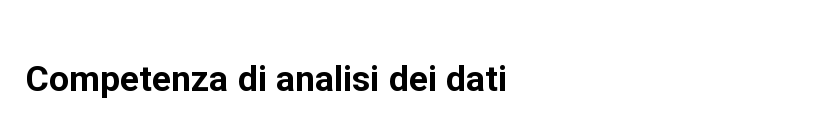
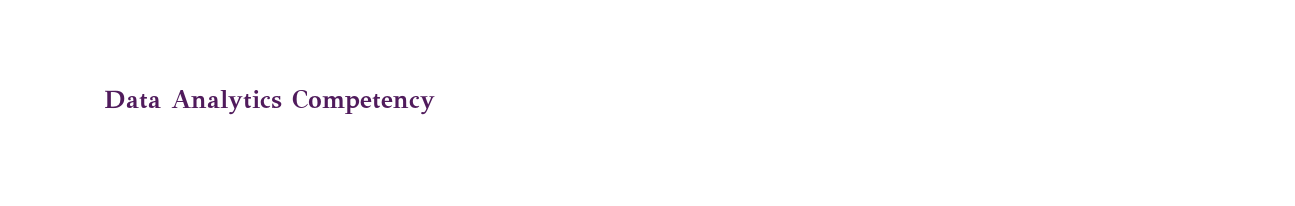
[26,65,508,98] Competenza di analisi dei dati -> [104,89,435,115] Data Analytics Competency

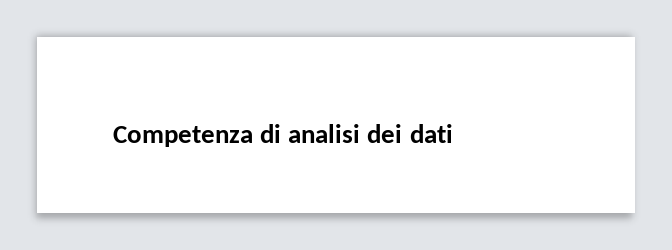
[104,89,435,115] Data Analytics Competency -> [113,124,453,147] Competenza di analisi dei dati

